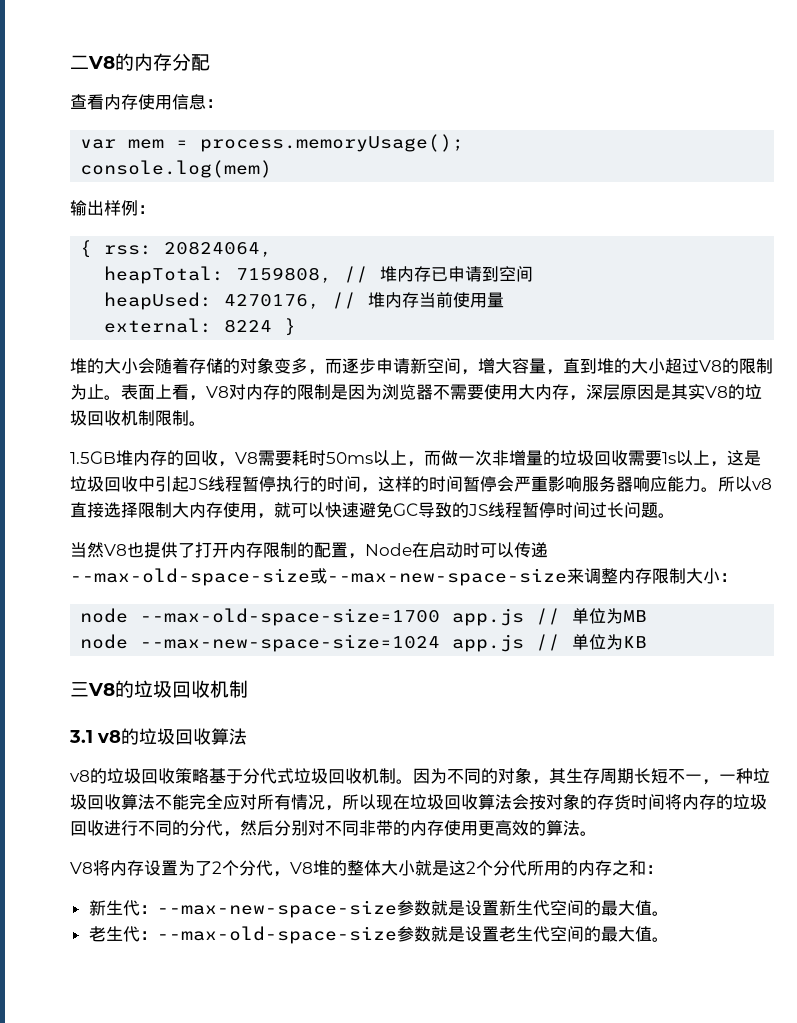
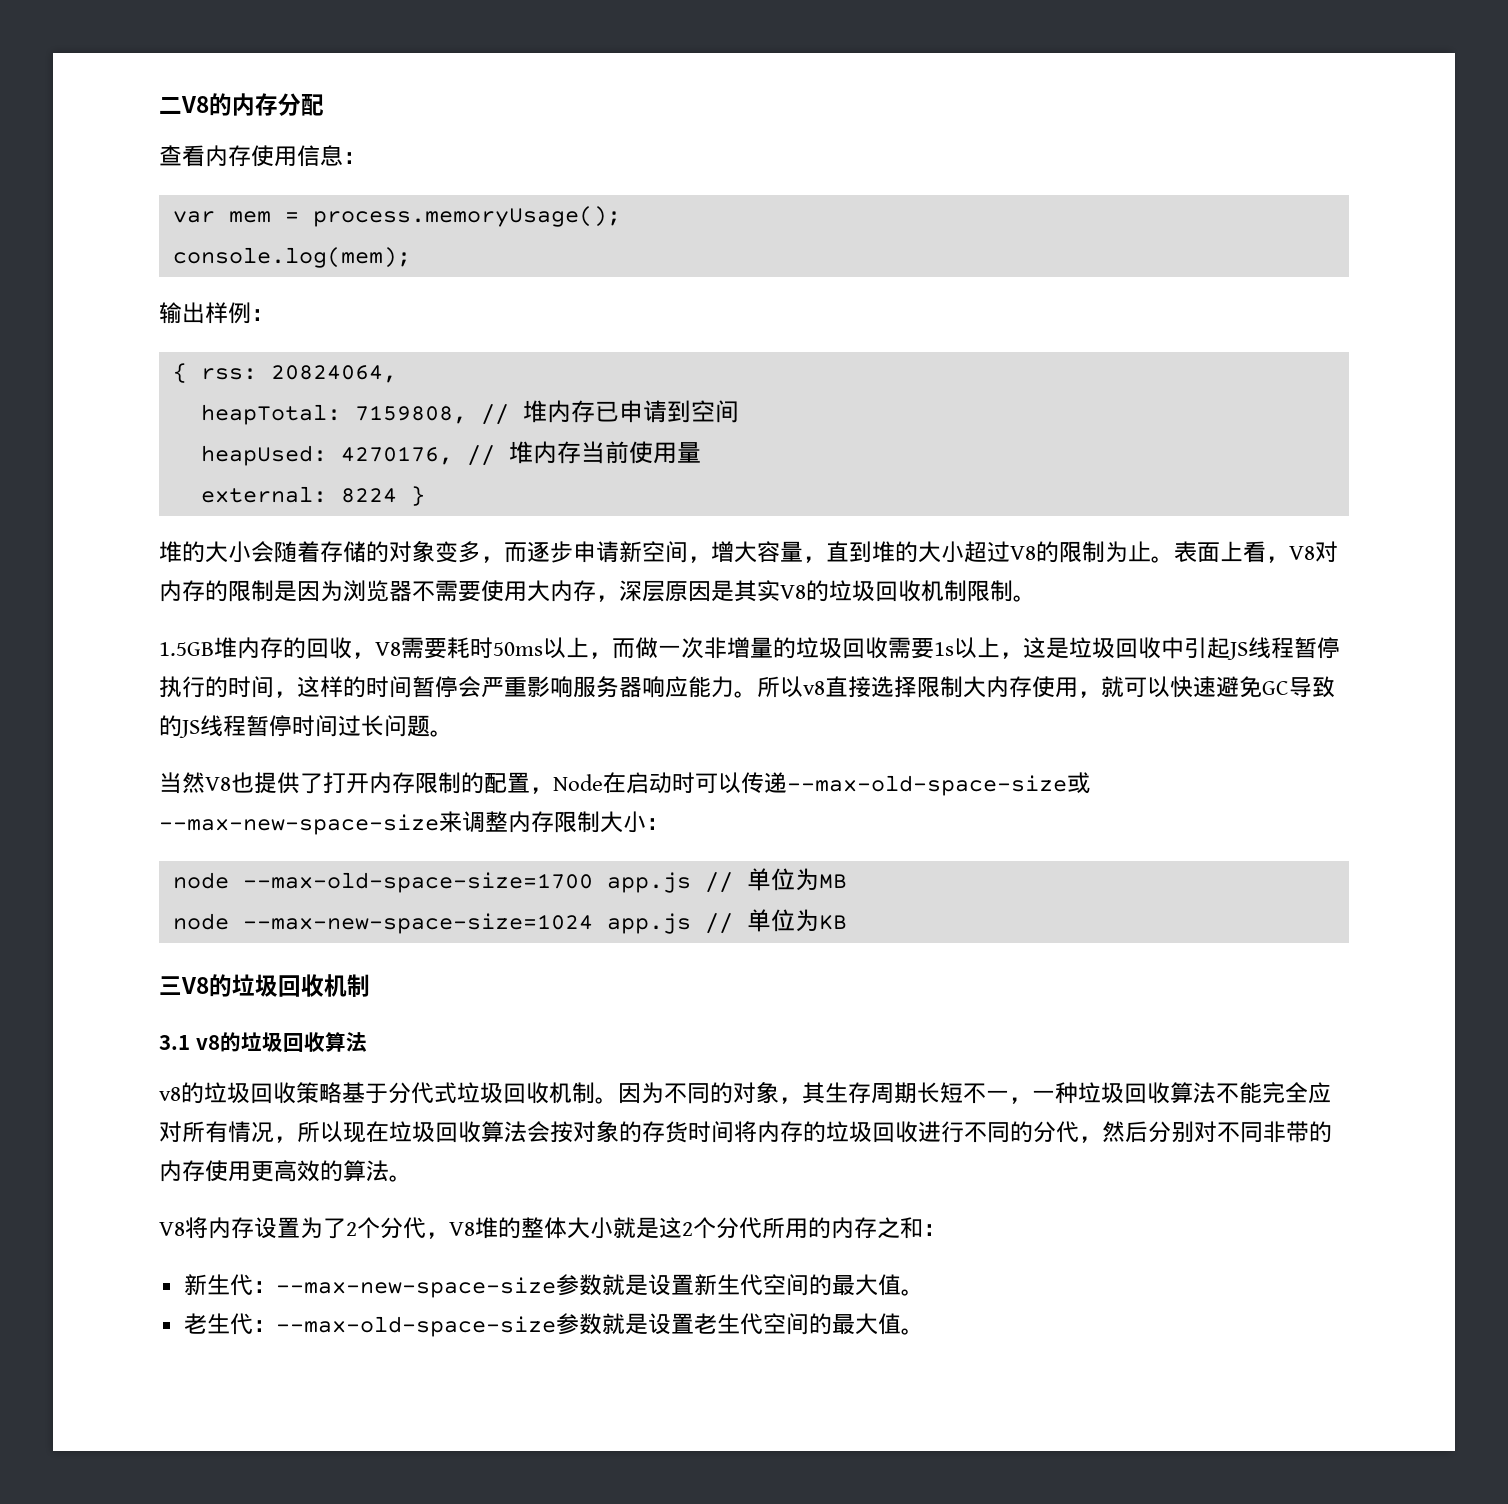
[80,160,273,178] console.log(mem) -> [172,247,411,268] console.log(mem);

